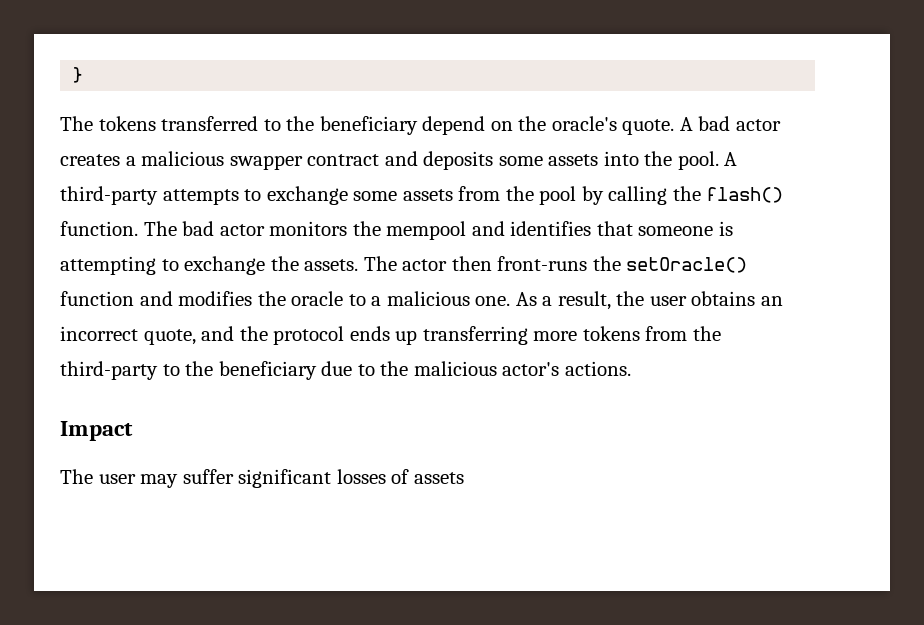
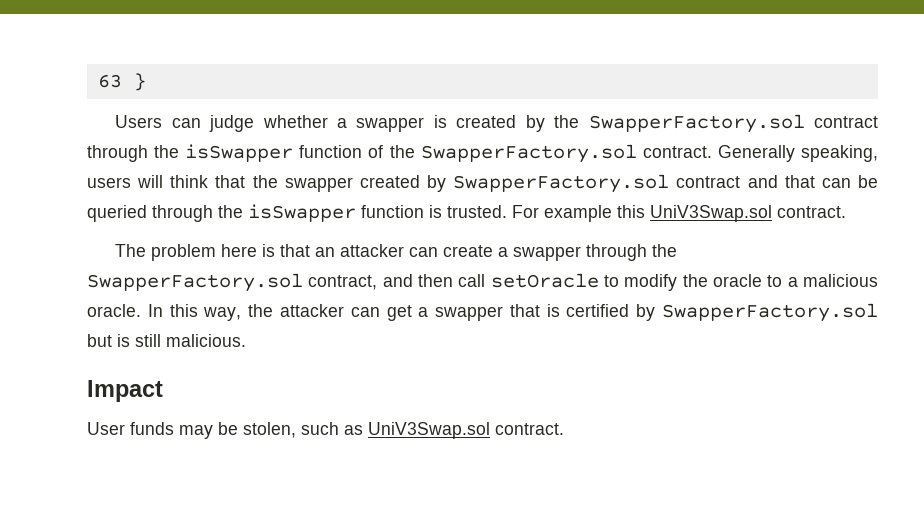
(72, 75) none -> [97,74,122,88] 63
[60,116,781,135] [60,151,738,170] [60,186,784,205] [60,221,733,240] [60,256,748,275] [60,291,253,306] The tokens transferred to the beneficiary depend on the oracle's quote. A bad actor creates a malicious swapper contract and deposits some assets into the pool. A third-party attempts to exchange some assets from the pool by calling the flash() function. The bad actor monitors the mempool and identifies that someone is attempting to exchange the assets. The actor then front-runs the setOracle() function and modifies -> [115,114,879,133] [87,144,878,163] [87,174,879,193] [87,204,846,222] [115,244,678,261] [87,273,678,292] Users can judge whether a swapper is created by the SwapperFactory.sol contract through the isSwapper function of the SwapperFactory.sol contract. Generally speaking, users will think that the swapper created by SwapperFactory.sol contract and that can be queried through the isSwapper function is trusted. For example this UniV3Swap.sol contract. // The problem here is that an attacker can create a swapper through the SwapperFactory.sol contract, and then call setOracle to modify
[475,291,784,310] [60,326,721,345] [60,361,631,380] [60,421,133,441] [60,469,464,488] one. As a result, the user obtains an incorrect quote, and the protocol ends up transferring more tokens from the third-party to the beneficiary due to the malicious actor's actions. // Impact // The user may suffer significant losses of assets -> [87,303,878,322] [87,334,246,347] [87,380,163,402] [87,422,564,439] oracle. In this way, the attacker can get a swapper that is certified by SwapperFactory.sol but is still malicious. // Impact // User funds may be stolen, such as UniV3Swap.sol contract.

